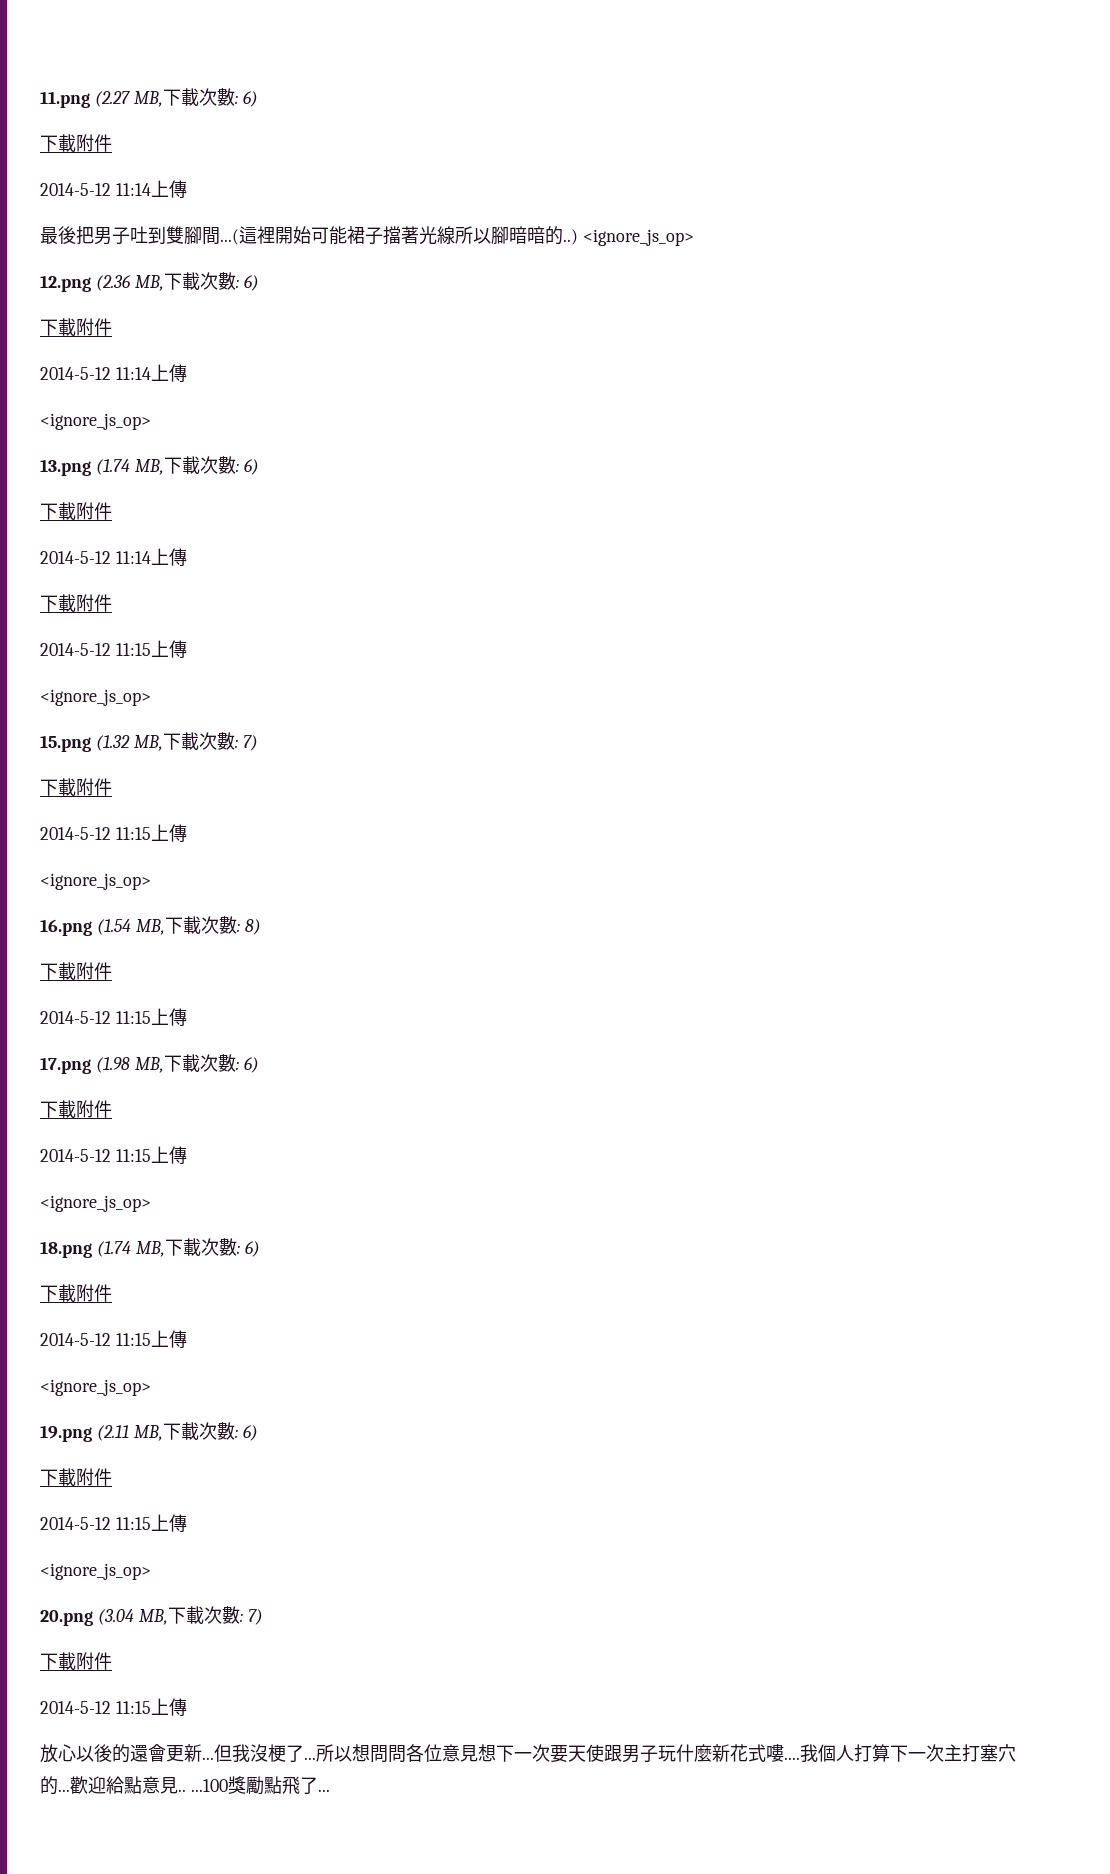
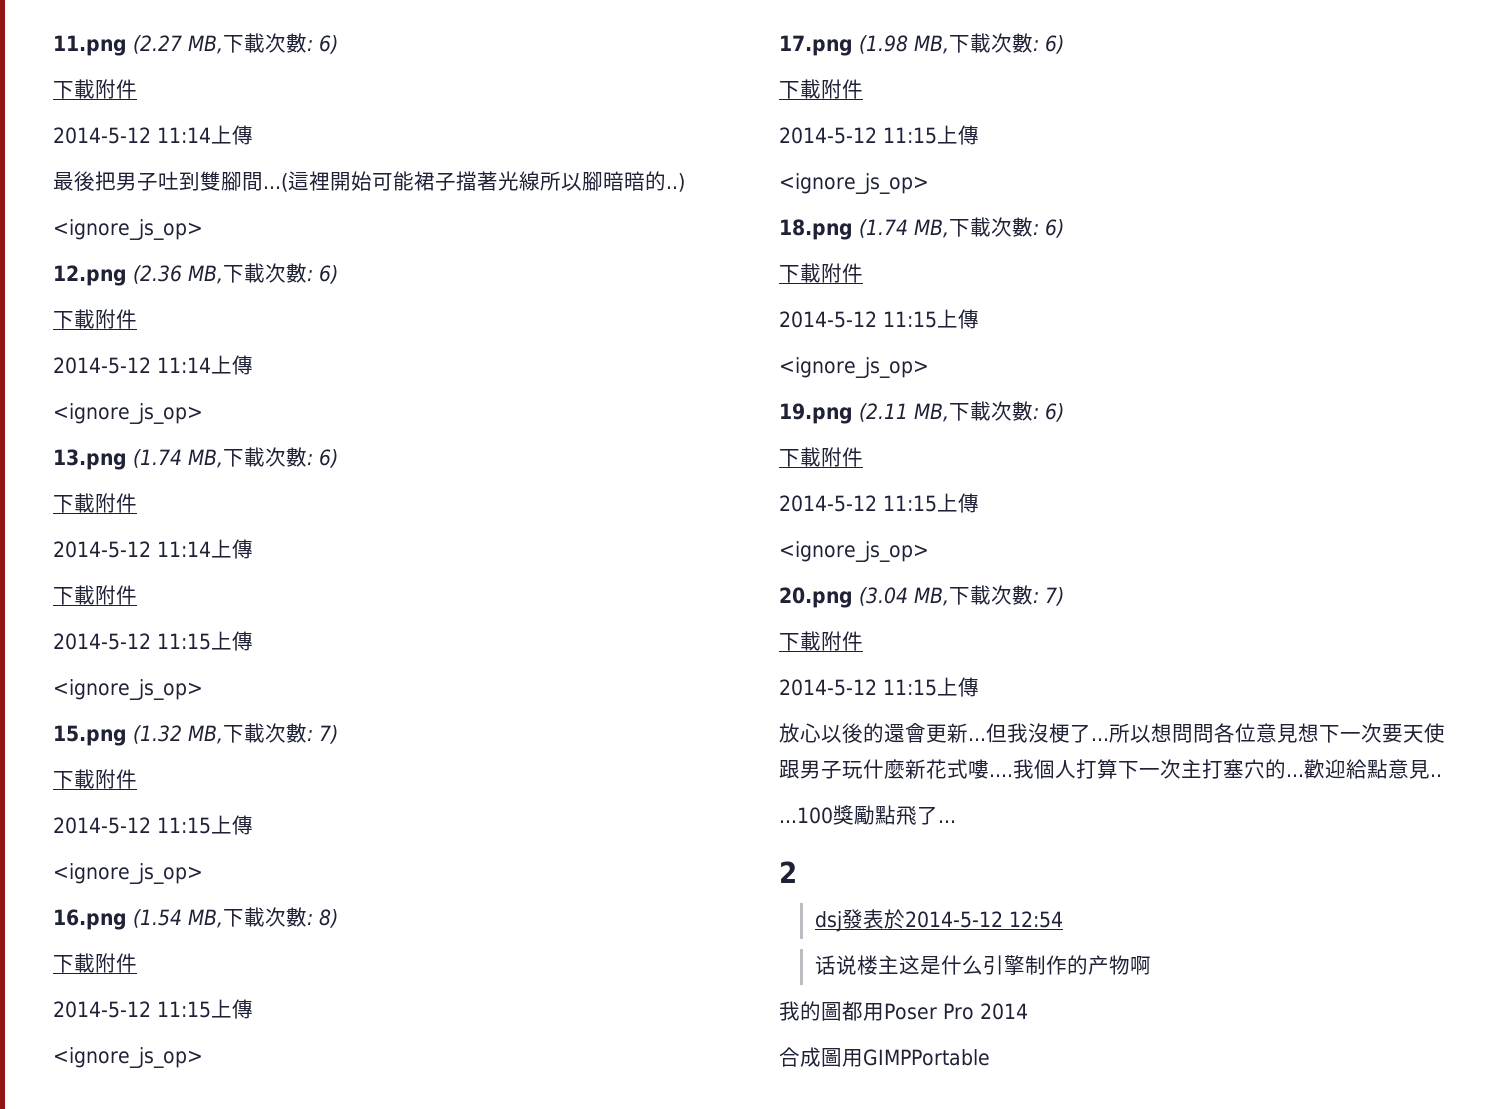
(578, 237) none -> (685, 182) //
(187, 1017) none -> [53,1047,203,1068] // <ignore_js_op>
(186, 1790) none -> (1442, 775) //
(330, 1790) none -> [779,861,797,883] [814,909,1063,932] [814,955,1151,975] [779,1001,1028,1021] [779,1047,990,1067] // 2 // dsj發表於2014-5-12 12:54 // 话说楼主这是什么引擎制作的产物啊 // 我的圖都用Poser Pro 2014 // 合成圖用GIMPPortable

